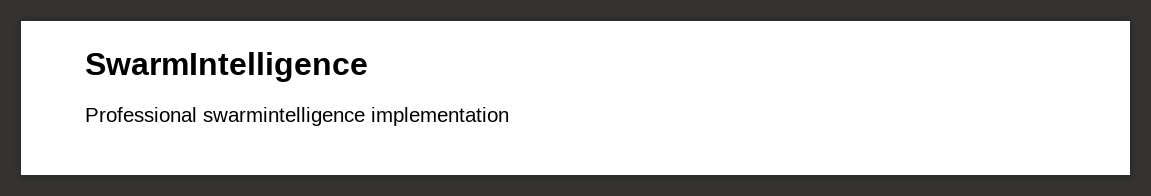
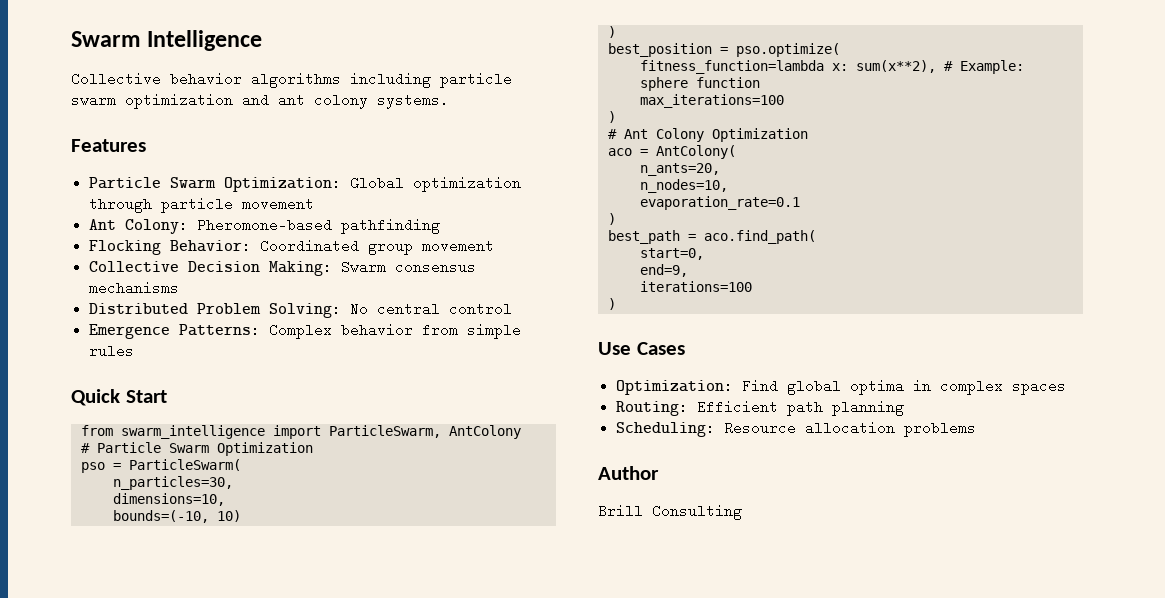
[85,52,368,82] [85,107,509,126] SwarmIntelligence // Professional swarmintelligence implementation -> [71,30,263,51] [71,72,512,88] [71,93,449,109] [71,139,146,152] [89,176,522,192] [89,197,315,213] [89,218,441,234] [89,239,495,255] [89,260,477,276] [89,281,180,295] [89,302,513,318] [89,323,522,339] [89,344,135,358] [71,389,167,406] [80,425,521,439] [80,442,313,456] [80,459,241,473] [112,476,233,490] [112,493,225,506] [112,510,241,523] [607,26,616,38] [607,43,840,57] [639,60,1024,74] [639,77,760,91] [639,94,784,108] [607,111,616,123] [607,128,808,142] [607,145,736,159] [639,163,720,176] [639,179,728,193] [639,196,800,210] [607,213,616,225] [607,230,816,244] [639,248,704,260] [639,264,688,277] [639,281,752,292] [607,298,616,310] [598,342,685,355] [616,379,1067,395] [616,400,905,416] [616,421,977,437] [598,466,659,480] [598,504,742,520] Swarm Intelligence // Collective behavior algorithms including particle swarm optimization and ant colony systems. // Features // Particle Swarm Optimization: Global optimization through particle movement // Ant Colony: Pheromone-based pathfinding // Flocking Behavior: Coordinated group movement // Collective Decision Making: Swarm consensus mechanisms // Distributed Problem Solving: No central control // Emergence Patterns: Complex behavior from simple rules // Quick Start // from swarm_intelligence import ParticleSwarm, AntColony // # Particle Swarm Optimization // pso = ParticleSwarm( // n_particles=30, // dimensions=10, // bounds=(-10, 10) // ) // best_position = pso.optimize( // fitness_function=lambda x: sum(x**2), # Example: sphere function // max_iterations=100 // ) // # Ant Colony Optimization // aco = AntColony( // n_ants=20, // n_nodes=10, // evaporation_rate=0.1 // ) // best_path = aco.find_path( // start=0, // end=9, // iterations=100 // ) // Use Cases // Optimization: Find global optima in complex spaces // Routing: Efficient path planning // Scheduling: Resource allocation problems // Author // Brill Consulting

